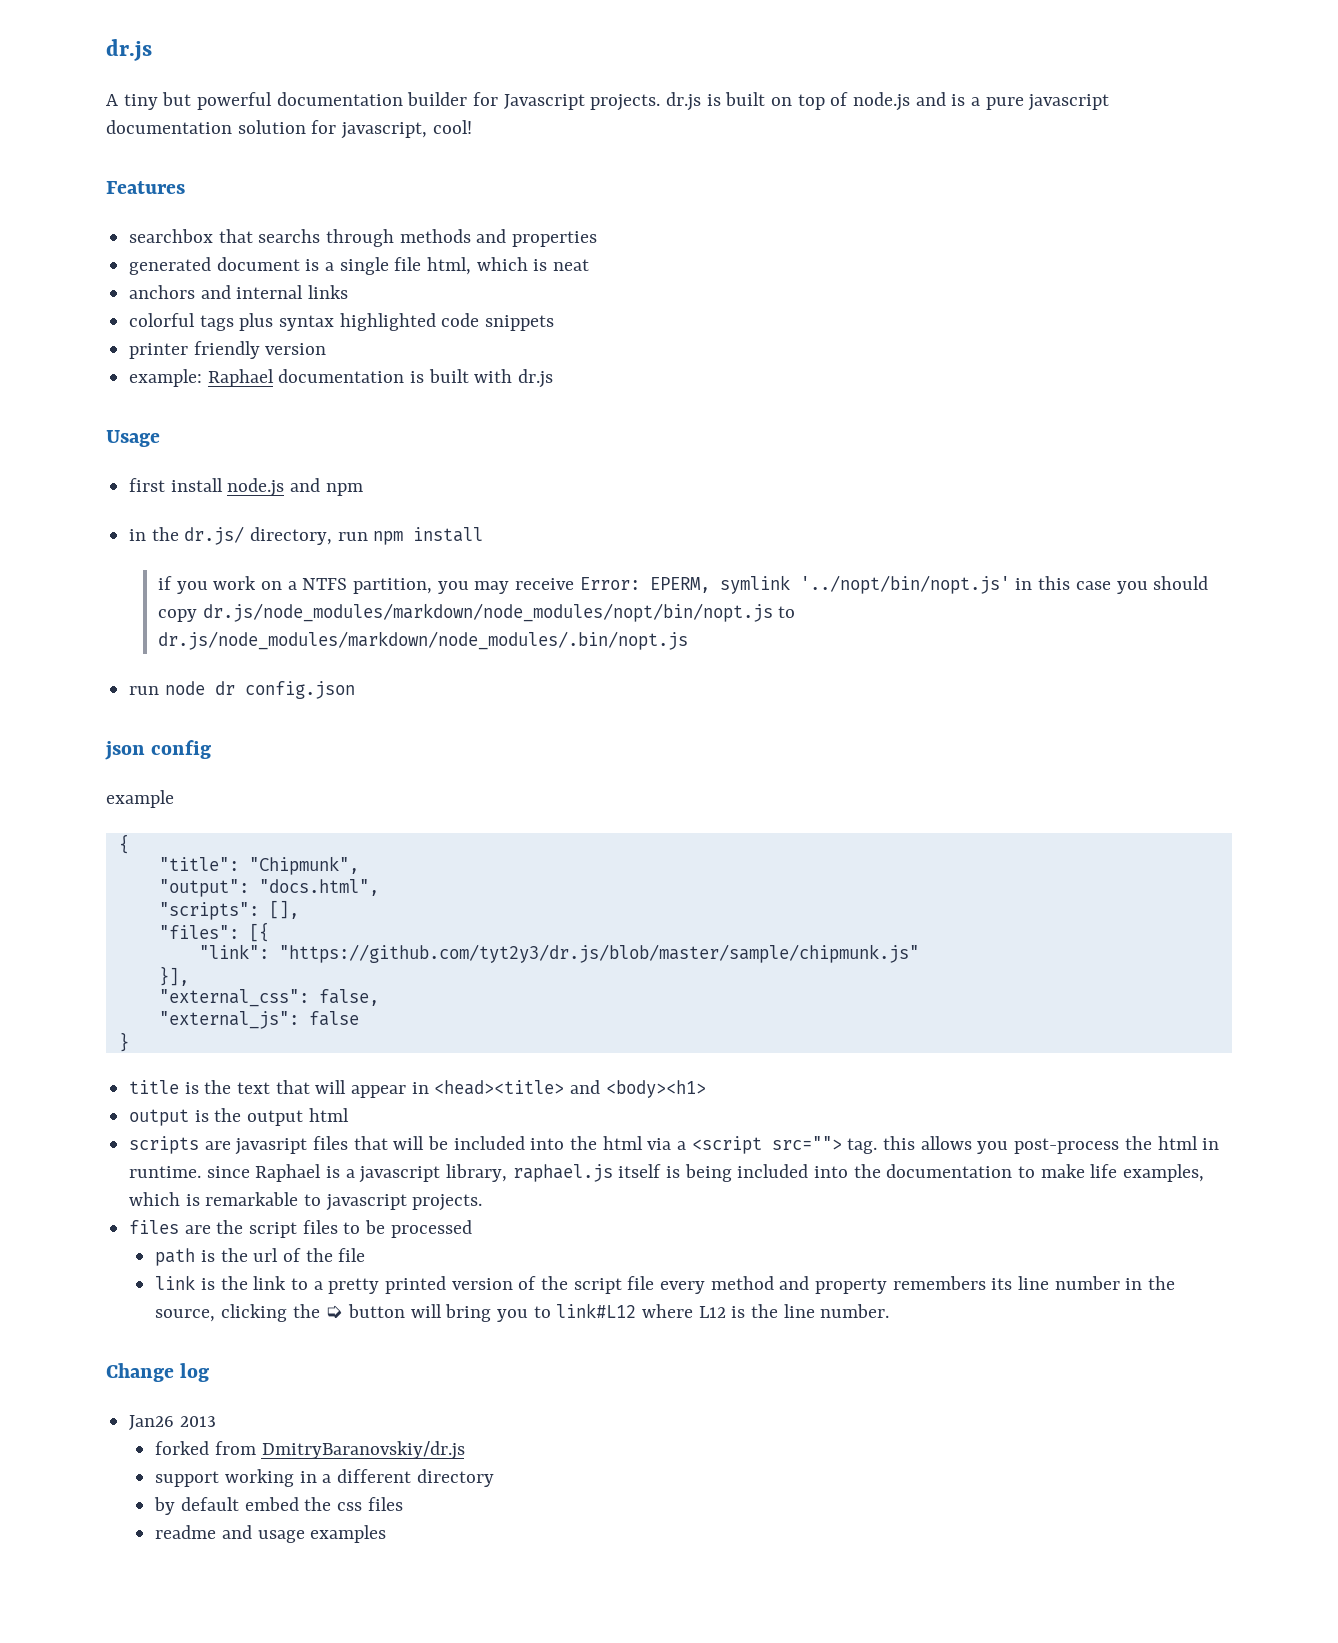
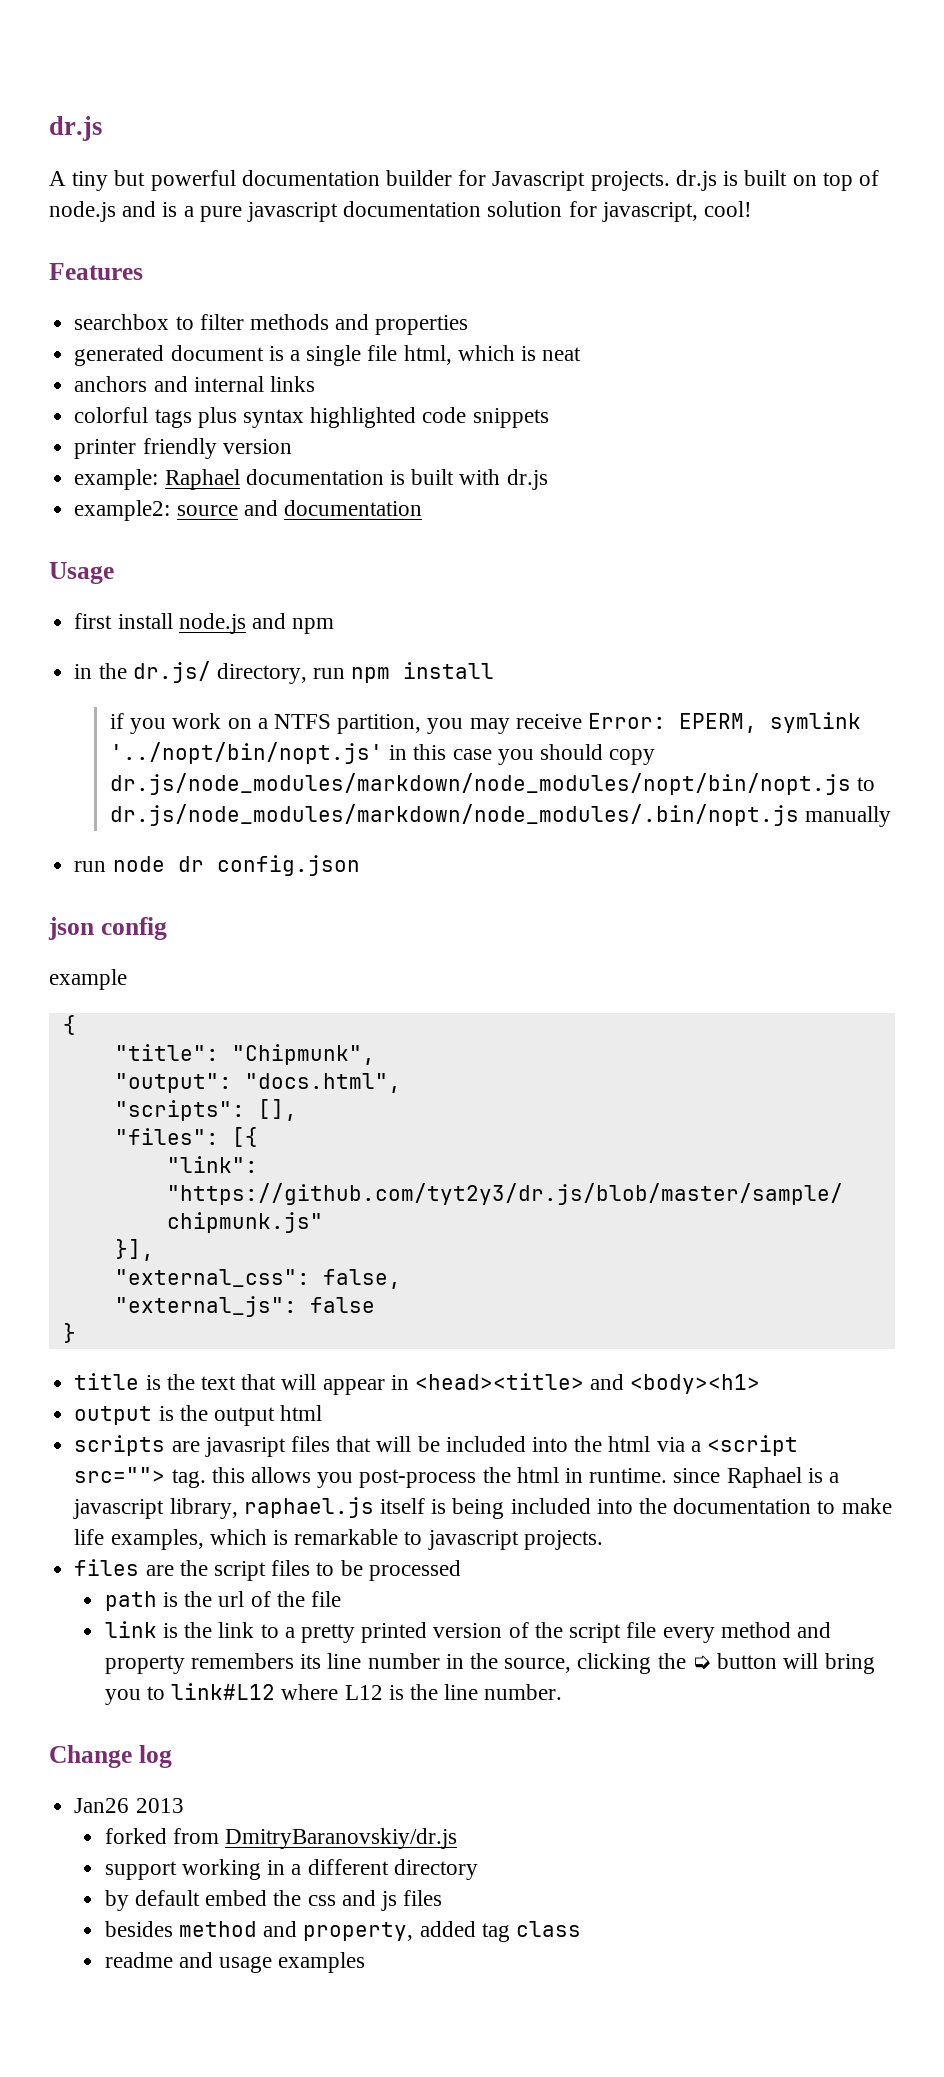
[218,229,395,247] that searchs through -> [175,314,244,330] to filter
(554, 378) none -> [74,500,422,521] // example2: source and documentation
(689, 640) none -> [805,806,892,827] manually
[367,1497,403,1511] files -> [341,1890,443,1911] [104,1921,582,1942] and js files // besides method and property, added tag class

